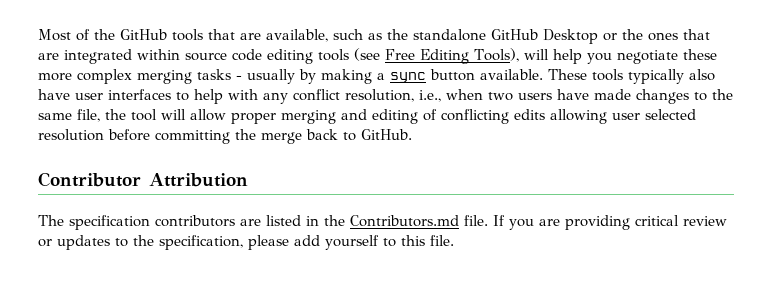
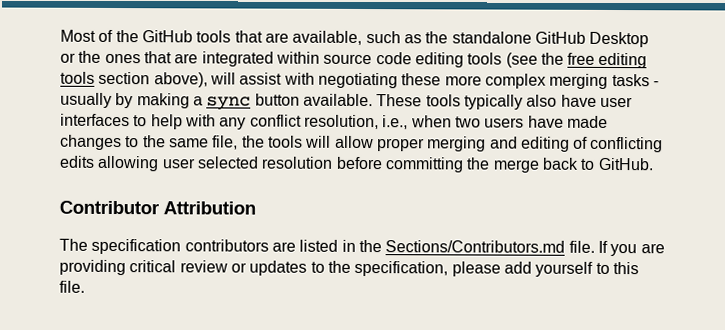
[385,48,678,64] Free Editing Tools), will help you negotiate -> [540,52,648,69] [60,71,398,89] the free editing tools section above), will assist with negotiating
[131,109,157,121] tool -> [267,135,303,148] tools
[350,215,459,227] Contributors.md -> [385,240,566,253] Sections/Contributors.md

